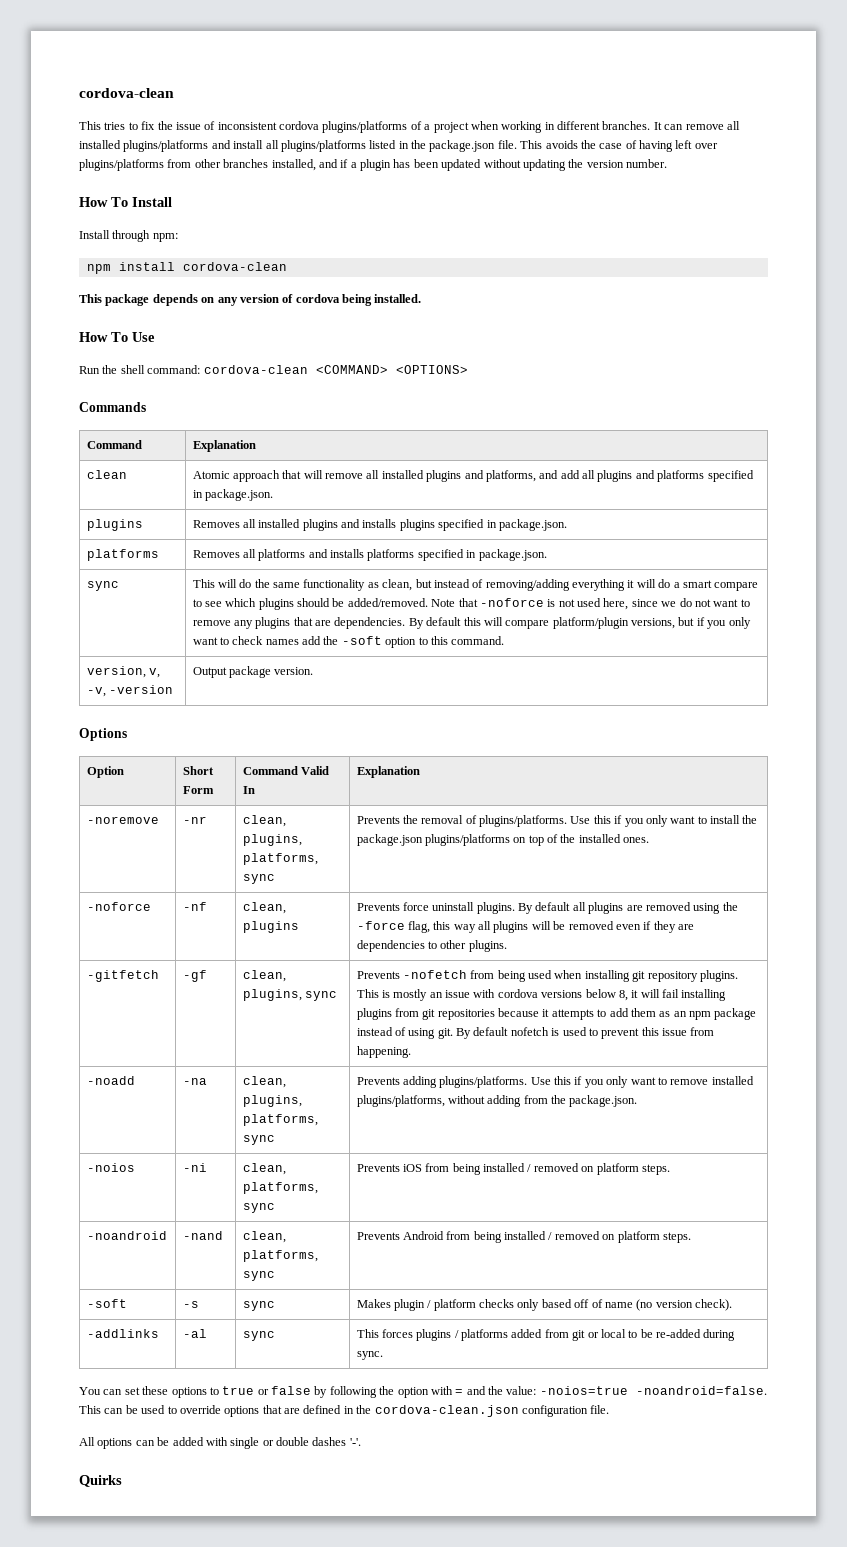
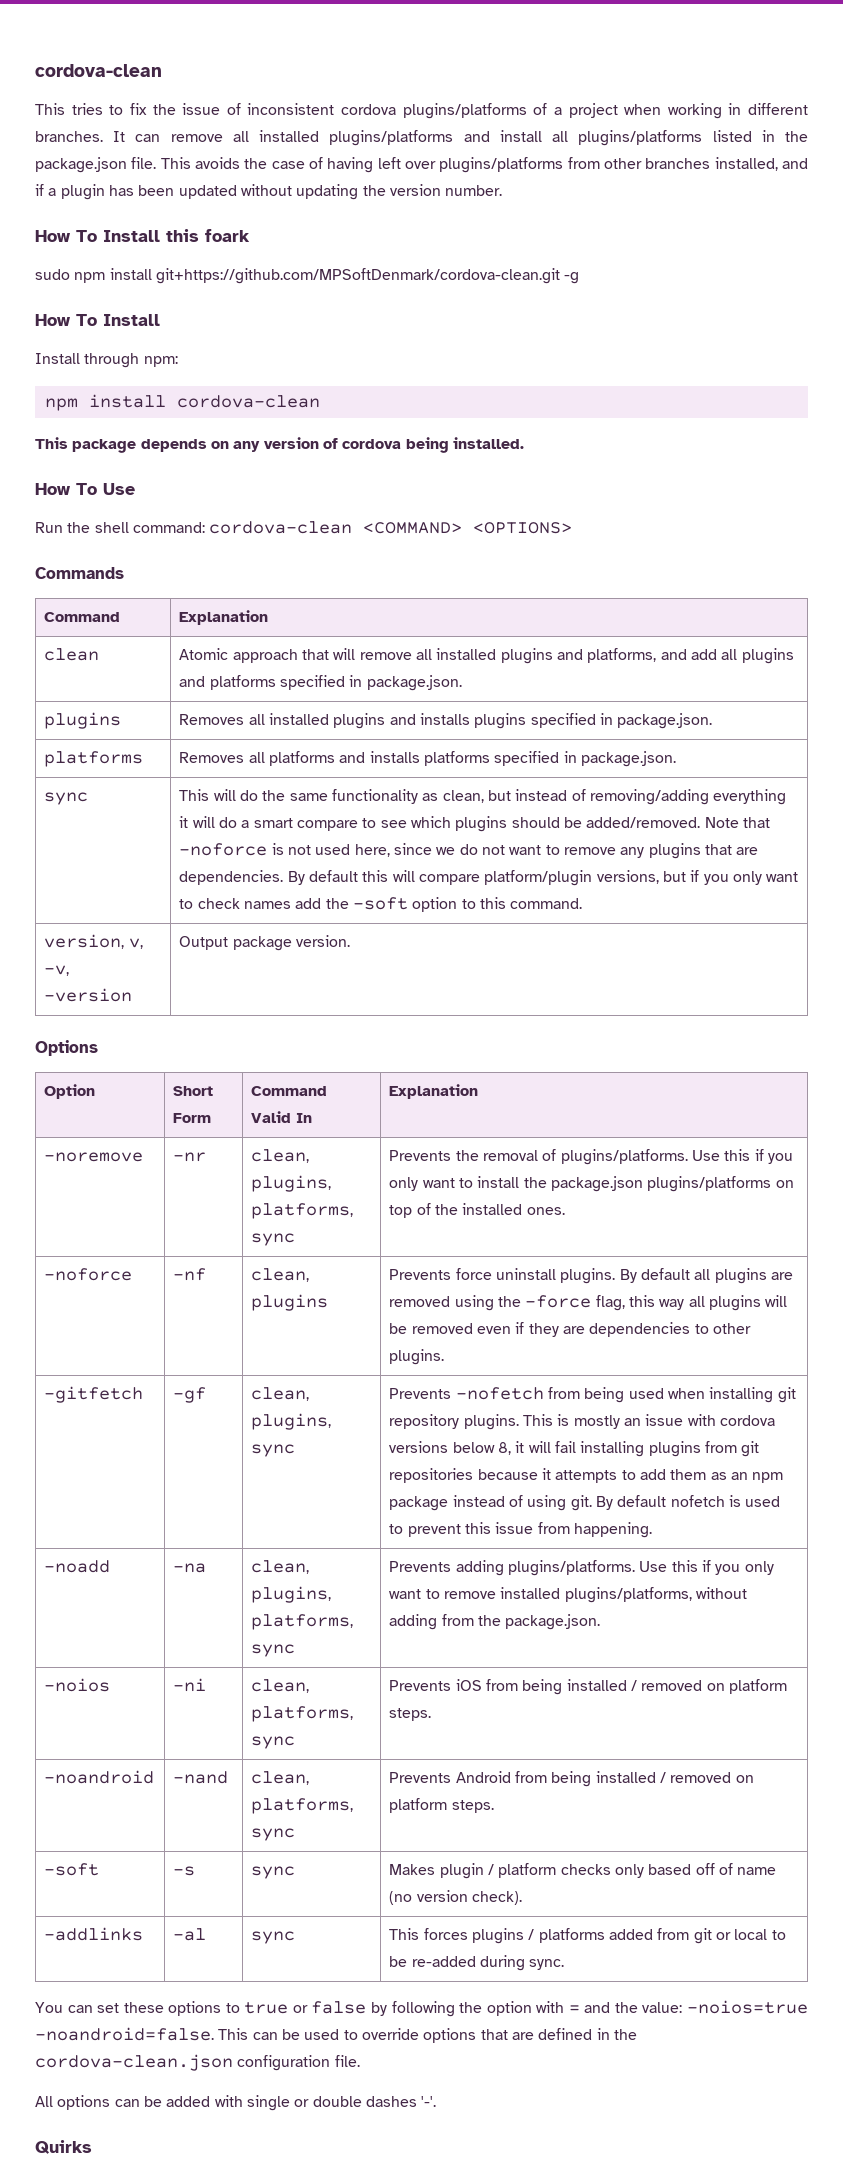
(667, 163) none -> [35,229,250,242] [35,268,580,284] // How To Install this foark // sudo npm install git+https://github.com/MPSoftDenmark/cordova-clean.git -g

